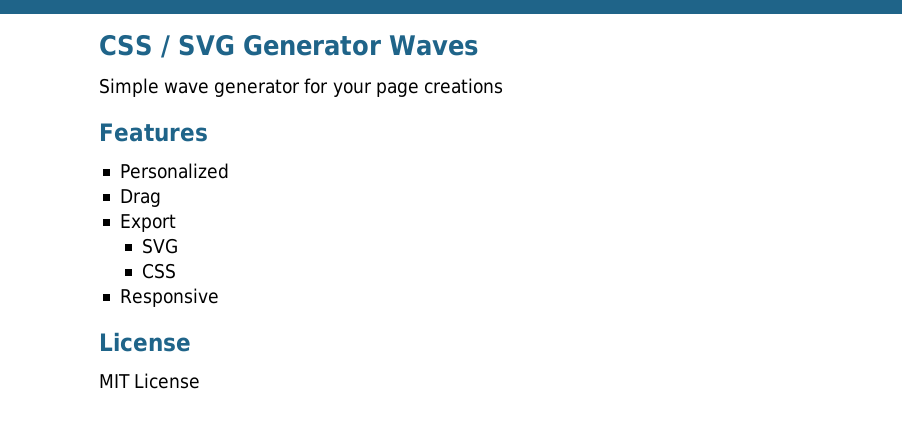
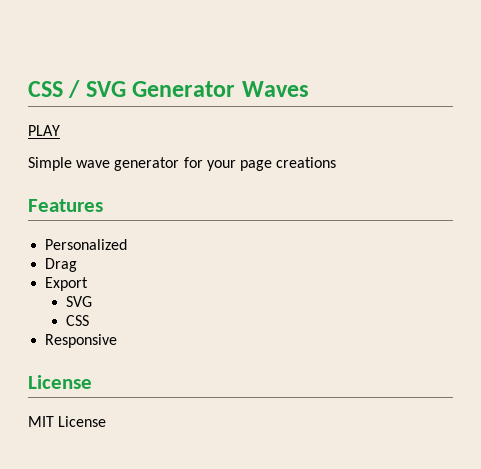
(478, 45) none -> [28,125,60,136] // PLAY

